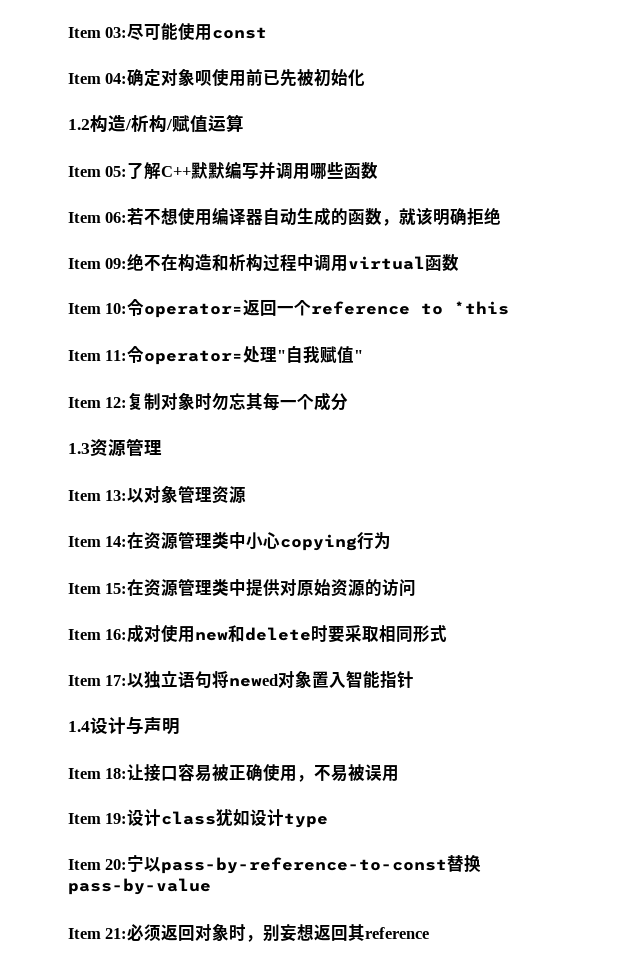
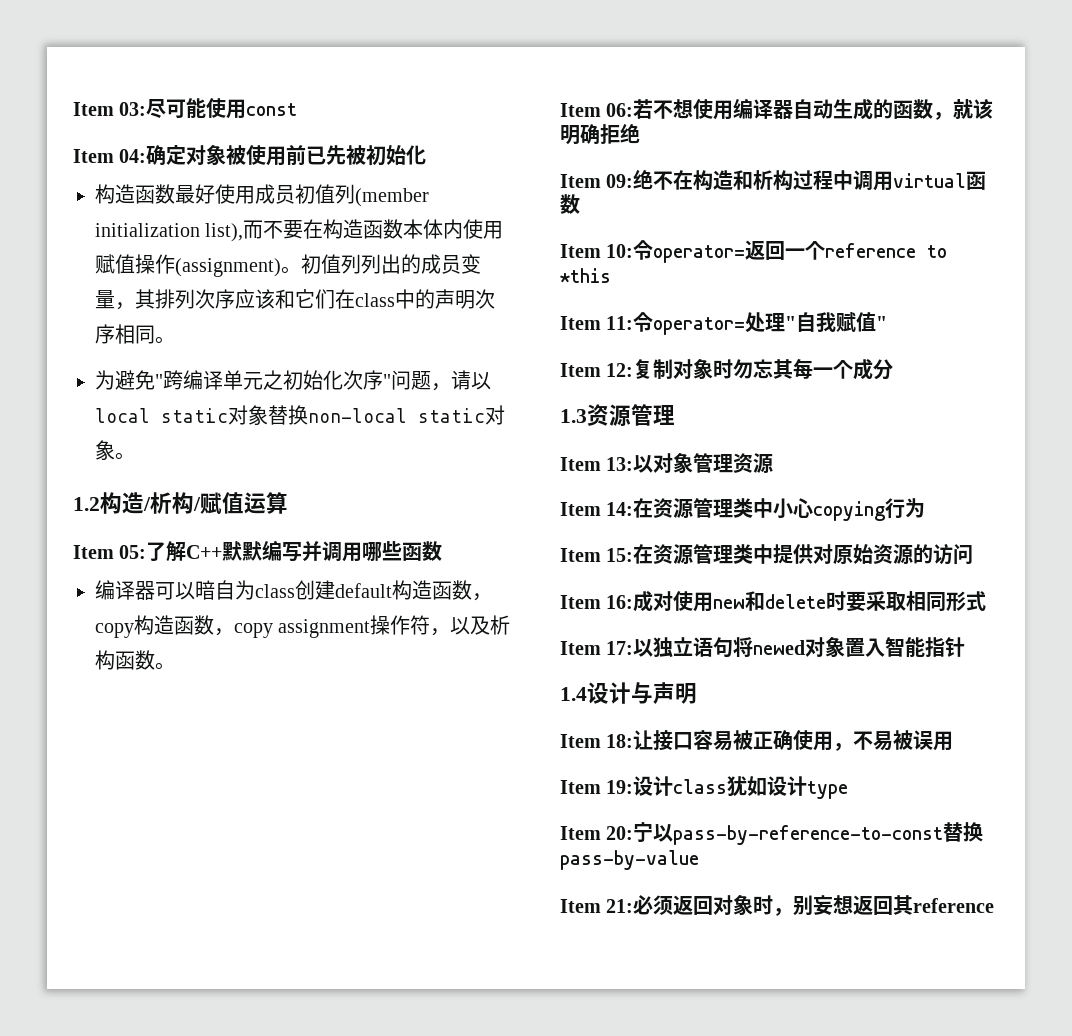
[195,70,213,86] 呗 -> [226,145,247,165] 被
(366, 78) none -> [95,184,429,207] [95,219,504,242] [95,254,481,277] [95,289,495,310] [95,324,175,344] [95,370,491,391] [95,405,505,425] [95,440,135,460] // 构造函数最好使用成员初值列(member initialization list),而不要在构造函数本体内使用赋值操作(assignment)。初值列列出的成员变量，其排列次序应该和它们在class中的声明次序相同。 // 为避免"跨编译单元之初始化次序"问题，请以local static对象替换non-local static对象。
(379, 170) none -> [95,580,492,601] [95,615,511,638] [95,650,175,670] // 编译器可以暗自为class创建default构造函数，copy构造函数，copy assignment操作符，以及析构函数。

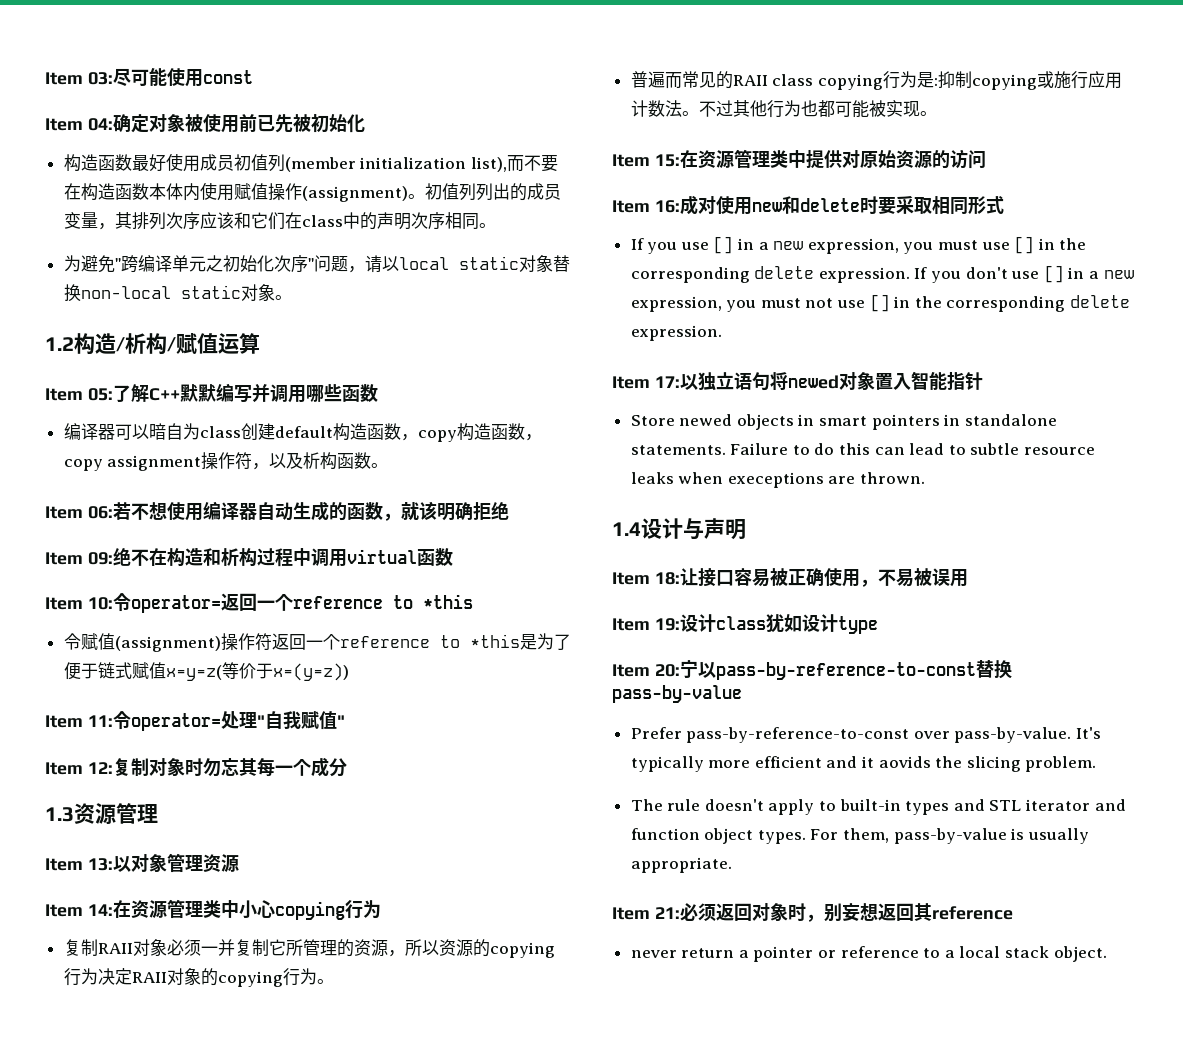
(611, 275) none -> [63,633,571,652] [63,662,349,681] // 令赋值(assignment)操作符返回一个reference to *this是为了便于链式赋值x=y=z(等价于x=(y=z))
(926, 508) none -> [63,939,555,958] [63,968,334,987] [630,71,1122,90] [630,100,937,118] // 复制RAII对象必须一并复制它所管理的资源，所以资源的copying行为决定RAII对象的copying行为。 // 普遍而常见的RAII class copying行为是:抑制copying或施行应用计数法。不过其他行为也都可能被实现。
(987, 601) none -> [630,236,1087,254] [630,265,1134,283] [630,294,1131,312] [630,325,722,341] // If you use [] in a new expression, you must use [] in the corresponding delete expression. If you don't use [] in a new expression, you must not use [] in the corresponding delete expression.
(966, 647) none -> [630,414,1057,430] [630,443,1096,455] [630,472,926,488] // Store newed objects in smart pointers in standalone statements. Failure to do this can lead to subtle resource leaks when execeptions are thrown.
(699, 860) none -> [630,727,1102,743] [630,756,1097,772] [630,799,1126,815] [630,828,1089,844] [630,857,732,873] // Prefer pass-by-reference-to-const over pass-by-value. It's typically more efficient and it aovids the slicing problem. // The rule doesn't apply to built-in types and STL iterator and function object types. For them, pass-by-value is usually appropriate.
(995, 905) none -> [630,946,1107,962] // never return a pointer or reference to a local stack object.

